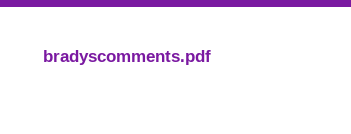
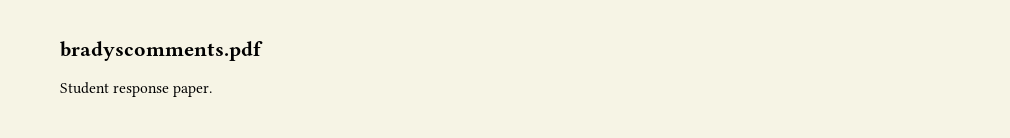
(211, 57) none -> [60,82,213,97] // Student response paper.

